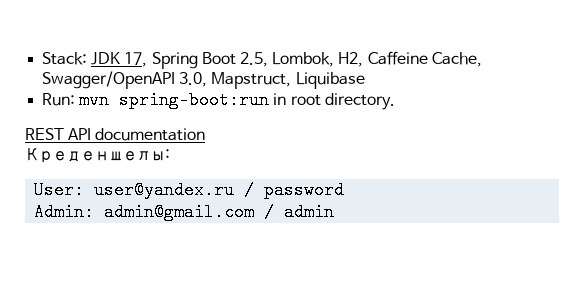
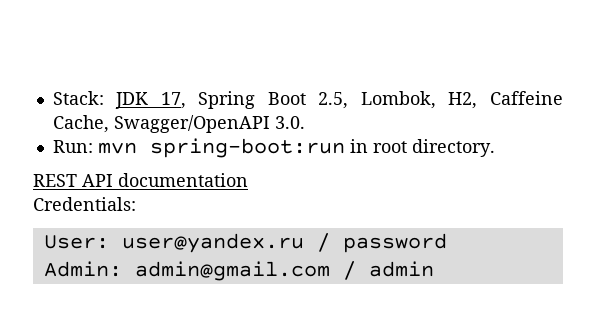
[179,72,365,89] 3.0, Mapstruct, Liquibase -> [274,116,305,129] 3.0.
[25,148,170,163] Креденшелы: -> [33,197,136,211] Credentials:

